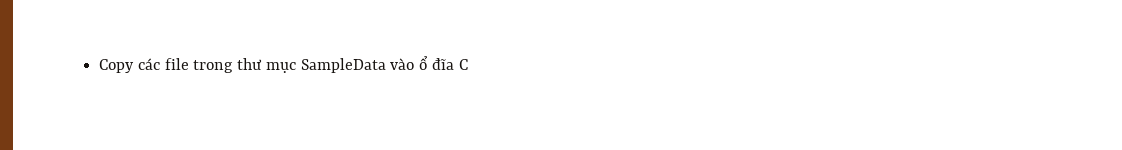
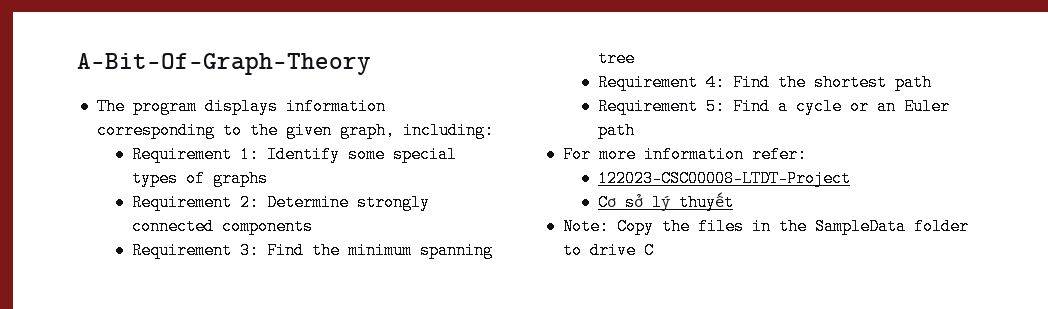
[99,56,454,73] Copy các file trong thư mục SampleData vào ổ đĩa -> [77,53,371,75] [96,98,386,115] [96,122,494,139] [131,146,457,163] [131,170,268,187] [131,194,430,211] [131,218,313,235] [131,242,493,259] [597,50,635,67] [597,74,932,91] [597,98,950,115] [597,122,635,139] [562,146,807,163] [597,170,851,187] [597,192,734,211] [562,218,969,235] [562,242,636,259] A-Bit-Of-Graph-Theory // The program displays information corresponding to the given graph, including: // Requirement 1: Identify some special types of graphs // Requirement 2: Determine strongly connected components // Requirement 3: Find the minimum spanning tree // Requirement 4: Find the shortest path // Requirement 5: Find a cycle or an Euler path // For more information refer: // 122023-CSC00008-LTDT-Project // Cơ sở lý thuyết // Note: Copy the files in the SampleData folder to drive

